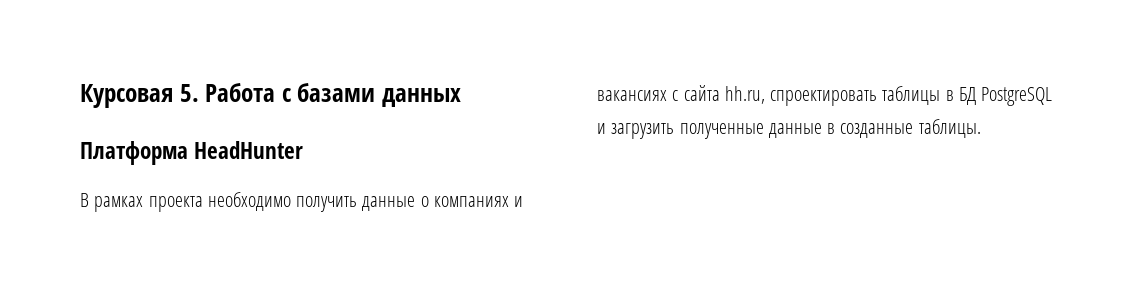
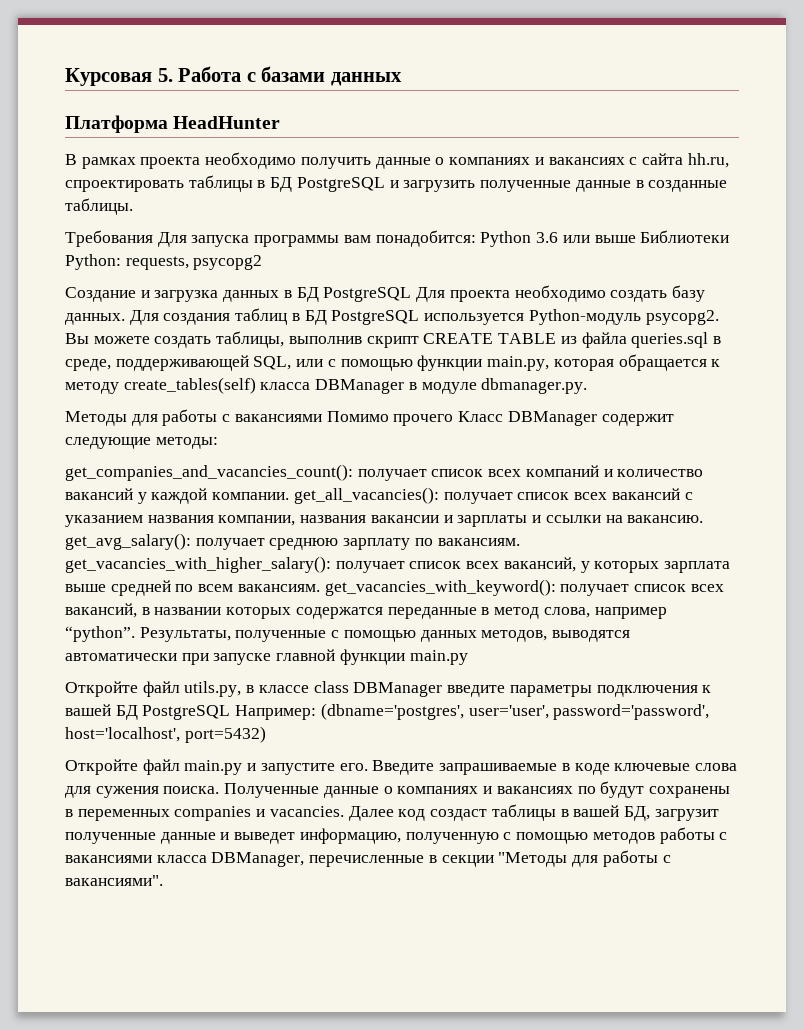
(981, 128) none -> [65,230,730,247] [65,254,263,270] [65,285,705,302] [65,308,719,325] [65,331,721,348] [65,354,721,371] [65,377,588,394] [65,409,674,426] [65,437,218,449] [65,464,704,481] [65,487,693,504] [65,515,704,527] [65,533,520,550] [65,556,731,573] [65,579,724,596] [65,603,667,619] [65,626,631,642] [65,649,468,665] [65,681,712,697] [65,703,710,720] [65,726,266,743] [65,759,737,775] [65,781,730,798] [65,804,719,821] [65,827,728,844] [65,850,671,867] [65,875,163,886] // Требования Для запуска программы вам понадобится: Python 3.6 или выше Библиотеки Python: requests, psycopg2 // Создание и загрузка данных в БД PostgreSQL Для проекта необходимо создать базу данных. Для создания таблиц в БД PostgreSQL используется Python-модуль psycopg2. Вы можете создать таблицы, выполнив скрипт CREATE TABLE из файла queries.sql в среде, поддерживающей SQL, или с помощью функции main.py, которая обращается к методу create_tables(self) класса DBManager в модуле dbmanager.py. // Методы для работы с вакансиями Помимо прочего Класс DBManager содержит следующие методы: // get_companies_and_vacancies_count(): получает список всех компаний и количество вакансий у каждой компании. get_all_vacancies(): получает список всех вакансий с указанием названия компании, названия вакансии и зарплаты и ссылки на вакансию. get_avg_salary(): получает среднюю зарплату по вакансиям. get_vacancies_with_higher_salary(): получает список всех вакансий, у которых зарплата выше средней по всем вакансиям. get_vacancies_with_keyword(): получает список всех вакансий, в названии которых содержатся переданные в метод слова, например “python”. Результаты, полученные с помощью данных методов, выводятся автоматически при запуске главной функции main.py // Откройте файл utils.py, в классе class DBManager введите параметры подключения к вашей БД PostgreSQL Например: (dbname='postgres', user='user', password='password', host='localhost', port=5432) // Откройте файл main.py и запустите его. Введите запрашиваемые в коде ключевые слова для сужения поиска. Полученные данные о компаниях и вакансиях по будут сохранены в переменных companies и vacancies. Далее код создаст таблицы в вашей БД, загрузит полученные данные и выведет информацию, полученную с помощью методов работы с вакансиями класса DBManager, перечисленные в секции "Методы для работы с вакансиями".

